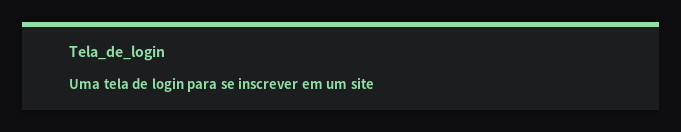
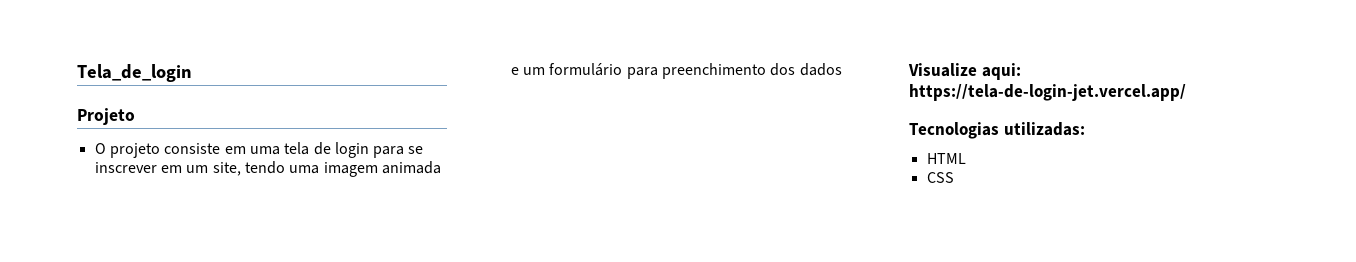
[69,79,100,89] Uma -> [77,108,135,125] [94,143,280,158] Projeto // O projeto consiste em uma
[350,77,374,89] site -> [212,161,441,177] [510,63,842,79] [908,63,1021,80] [909,84,1186,101] [909,122,1085,139] [926,153,966,164] [926,172,954,183] site, tendo uma imagem animada e um formulário para preenchimento dos dados // Visualize aqui: https://tela-de-login-jet.vercel.app/ // Tecnologias utilizadas: // HTML // CSS

